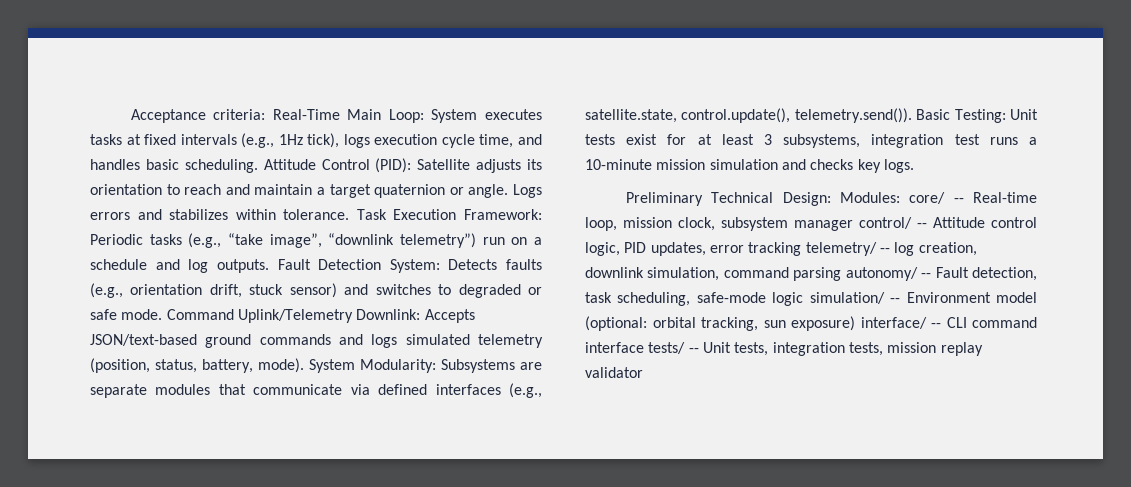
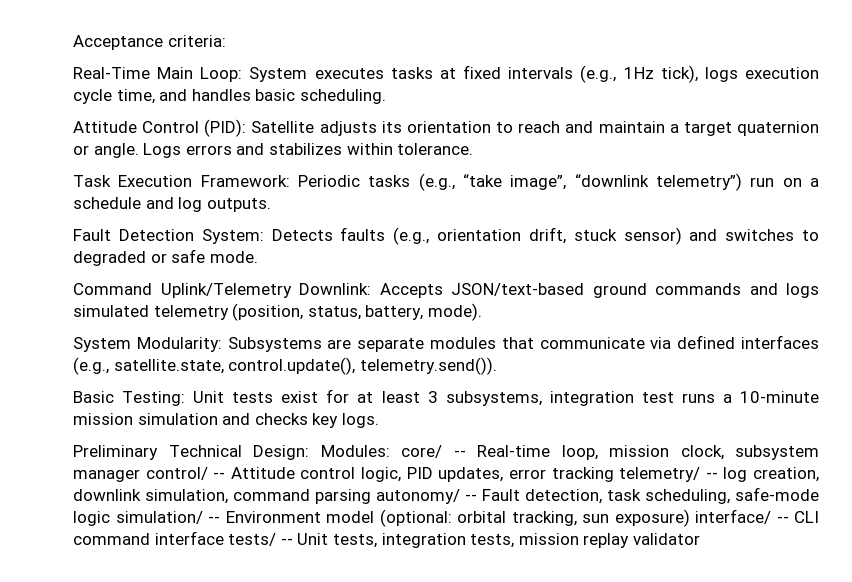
(266, 114) none -> (226, 41) //
(258, 166) none -> (386, 96) //
(350, 214) none -> (474, 149) //
(269, 266) none -> (271, 205) //
(163, 314) none -> (258, 257) //
(304, 365) none -> (482, 312) //
(912, 115) none -> (497, 366) //

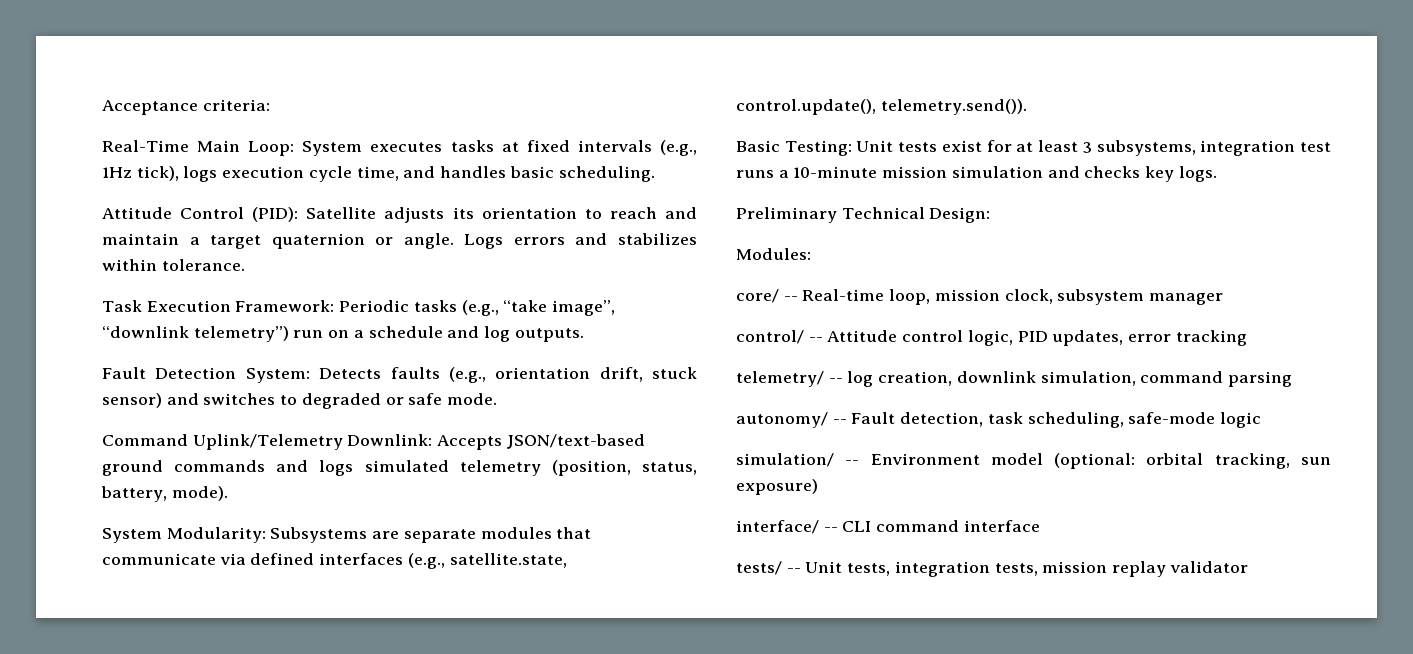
(309, 452) none -> (991, 215) //
(390, 451) none -> (811, 254) //
(140, 475) none -> (1224, 299) //
(614, 474) none -> (1247, 338) //
(371, 496) none -> (1293, 379) //
(110, 518) none -> (1262, 420) //
(690, 518) none -> (818, 487) //
(224, 538) none -> (1040, 526) //

